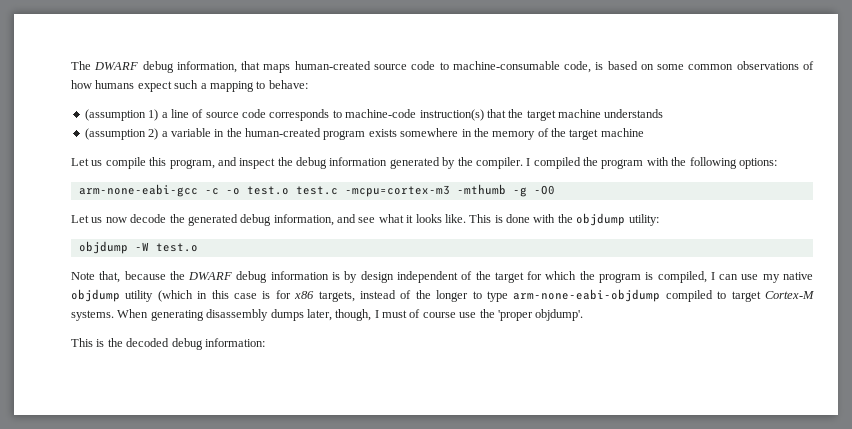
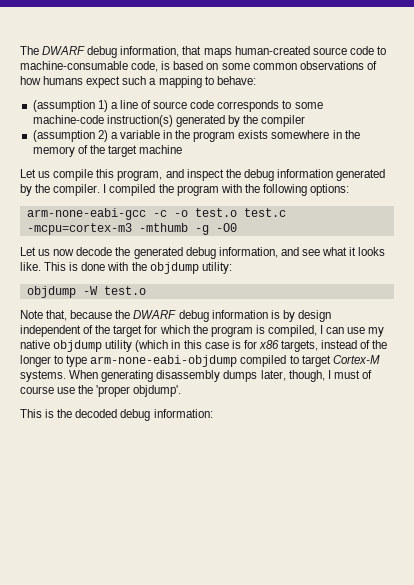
(342, 114) none -> [294,102,323,109] some
[486,109,664,121] that the target machine understands -> [175,115,306,127] generated by the compiler
[245,128,321,137] human-created -> (191, 134) none

